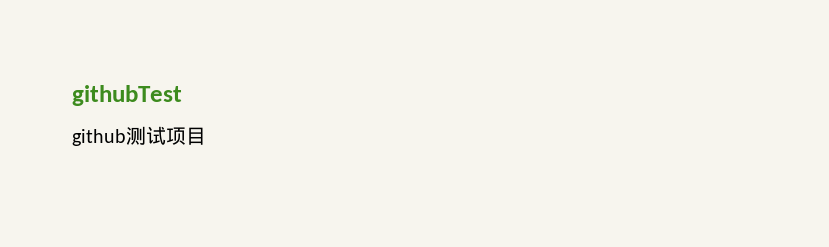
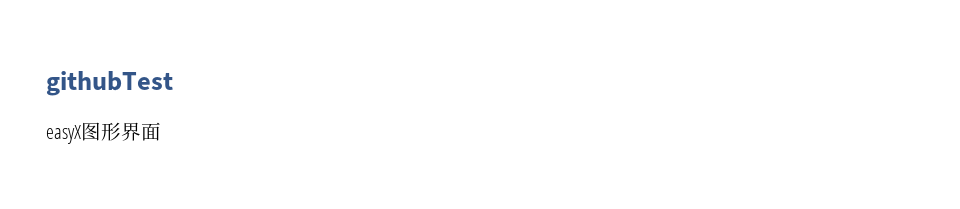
[72,126,206,146] github测试项目 -> [46,122,161,144] easyX图形界面

